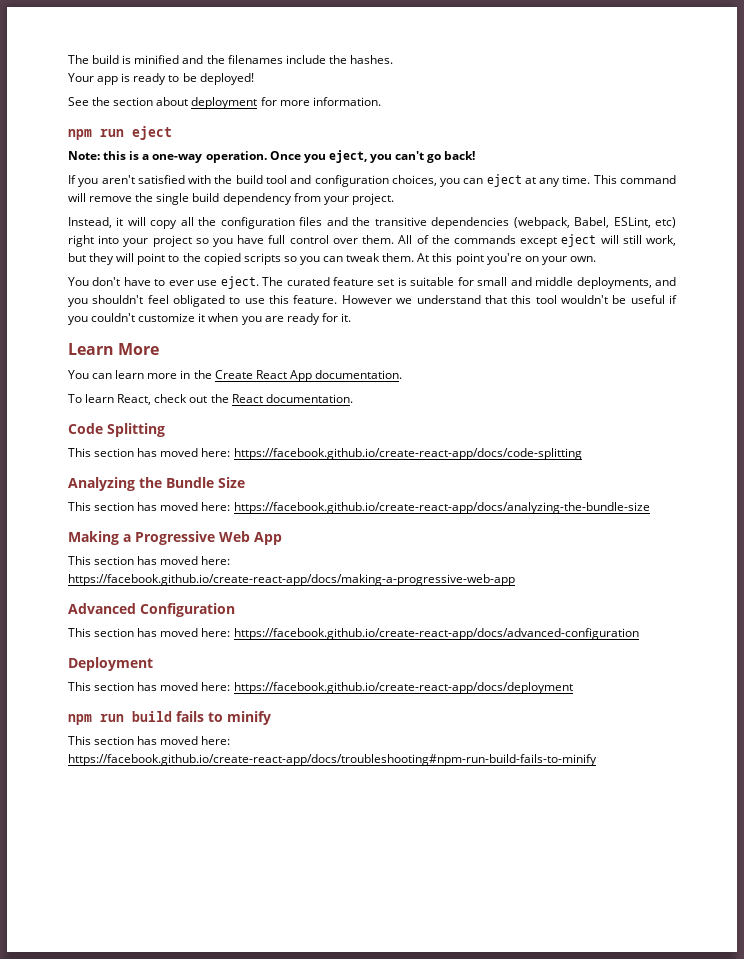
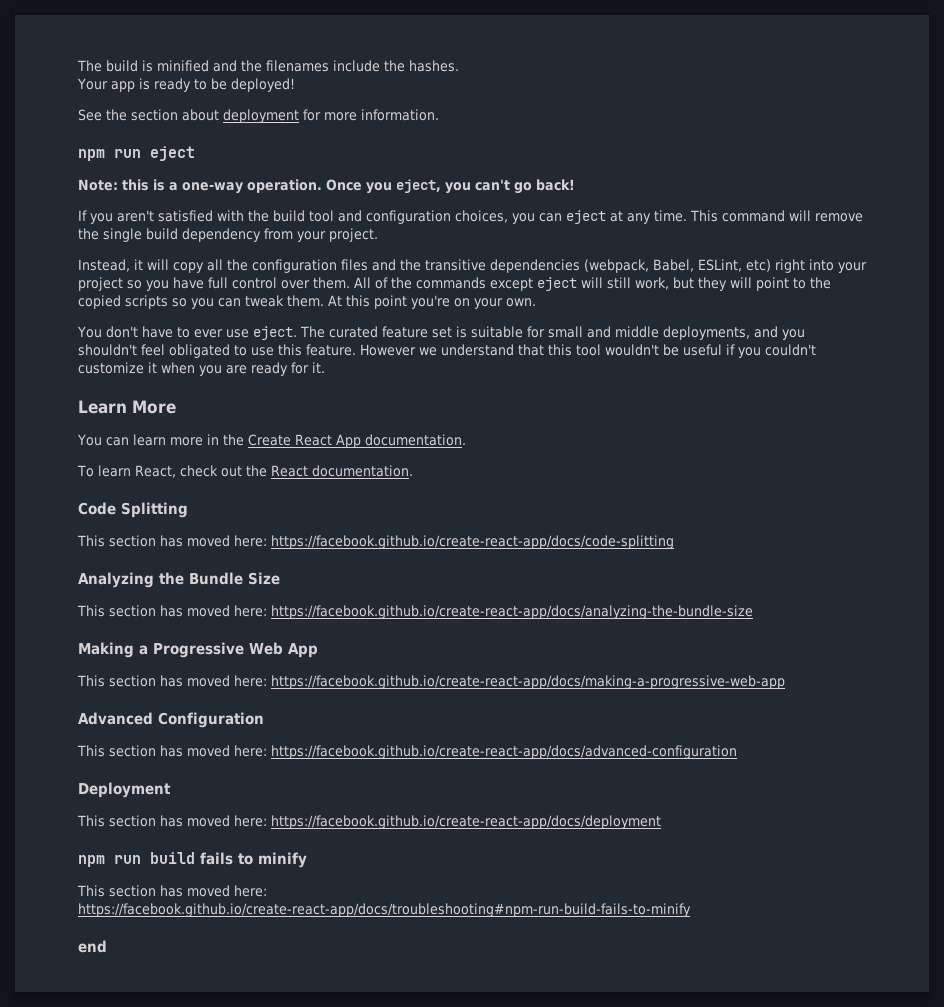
(597, 760) none -> [78,940,107,953] // end

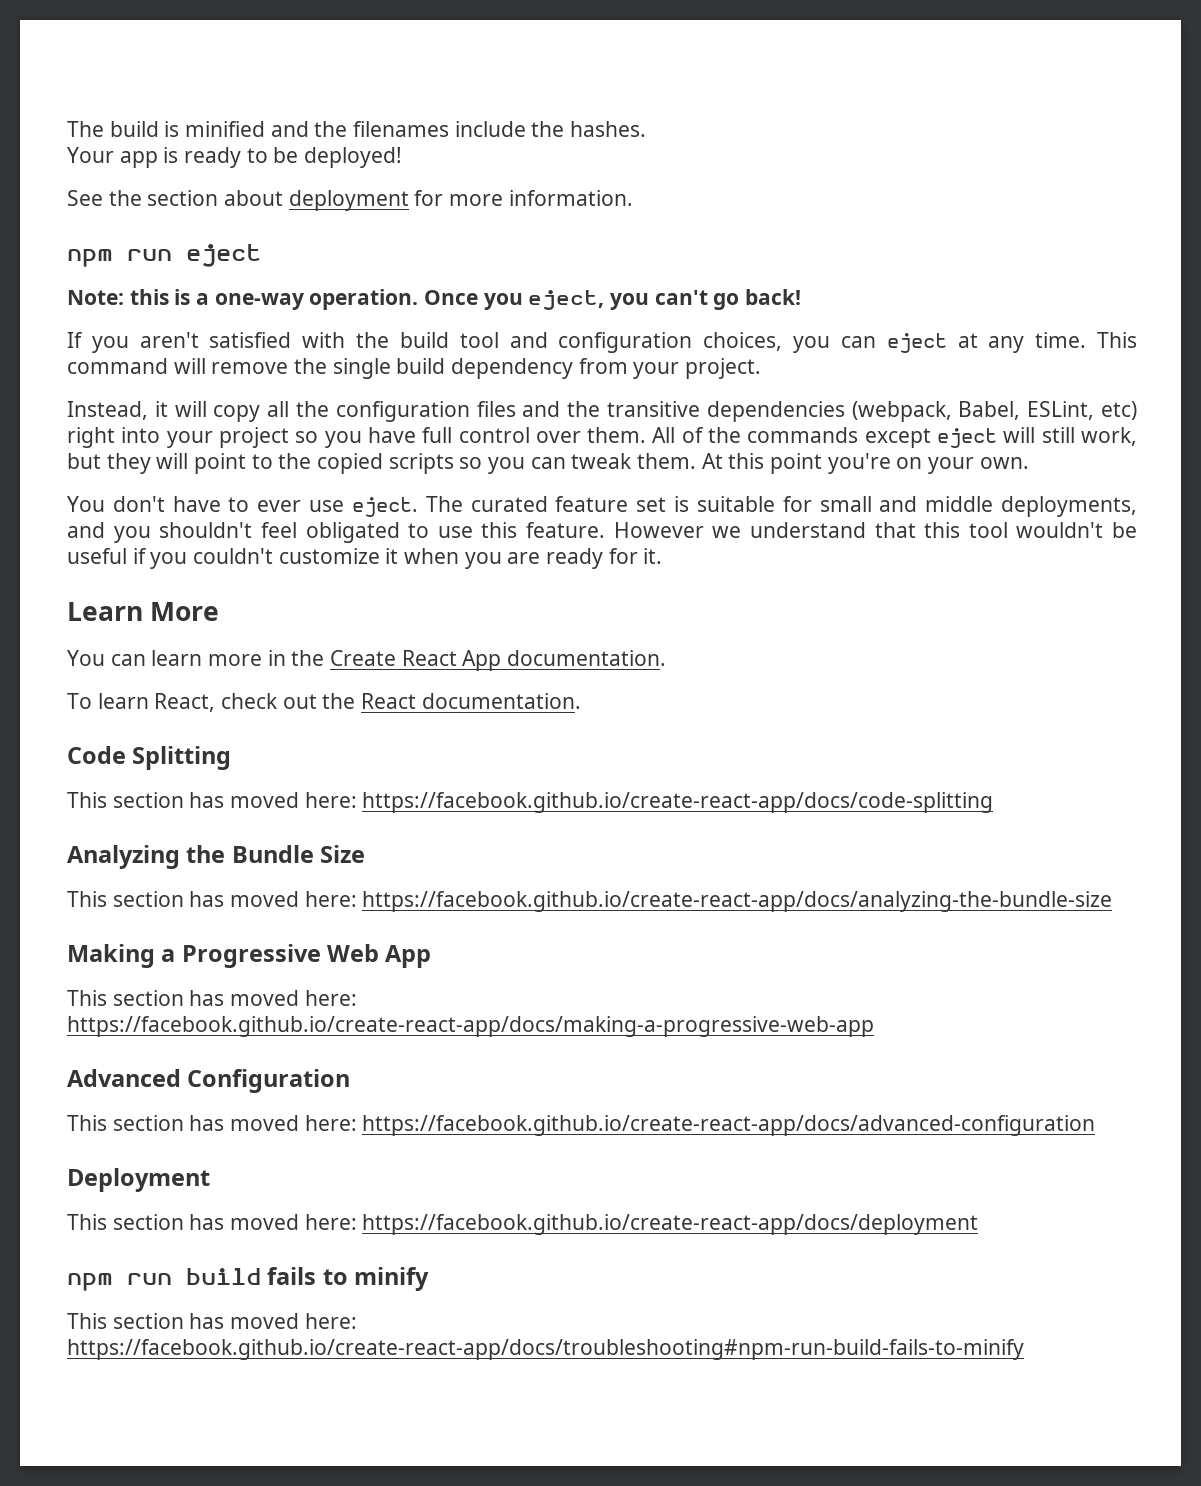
[78,940,107,953] // end -> (1024, 1349) none

